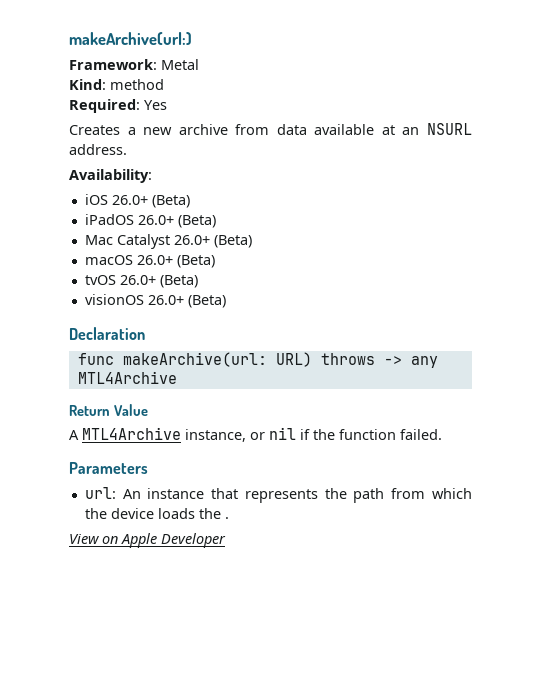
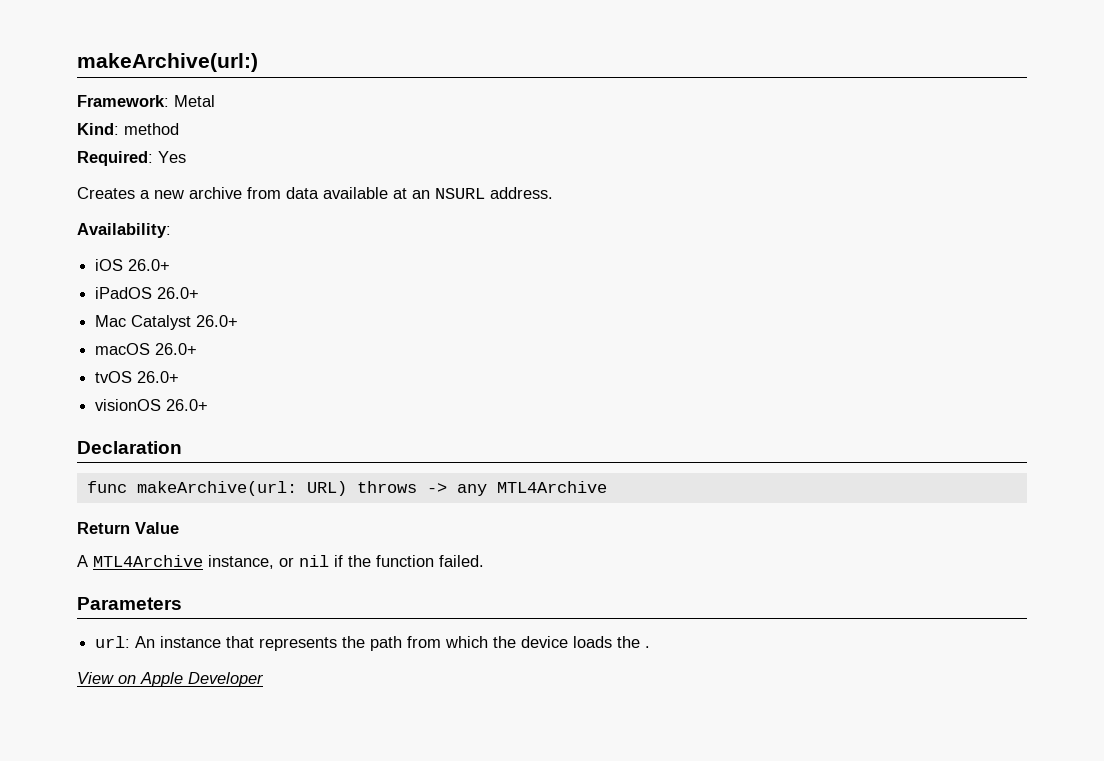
[151,195,190,208] (Beta) -> (171, 265) none
[177,215,216,228] (Beta) -> (200, 293) none
[213,235,252,248] (Beta) -> (239, 321) none
[176,255,215,268] (Beta) -> (198, 349) none
[159,275,198,288] (Beta) -> (180, 377) none
[187,295,226,308] (Beta) -> (209, 405) none

